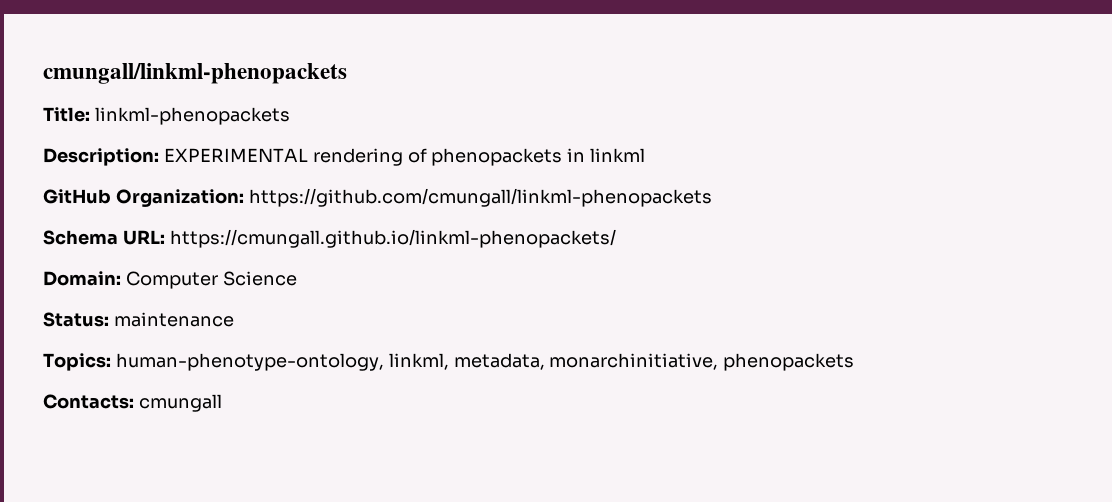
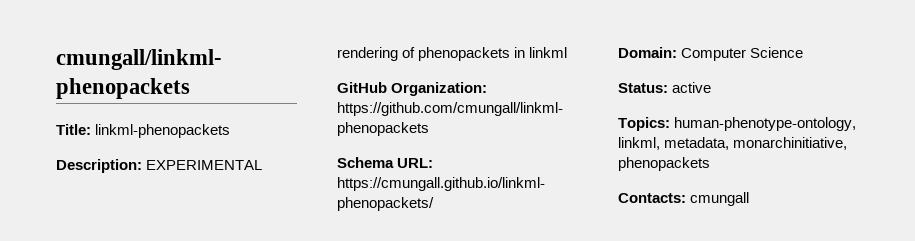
[113,312,234,327] maintenance -> [672,82,712,93] active

